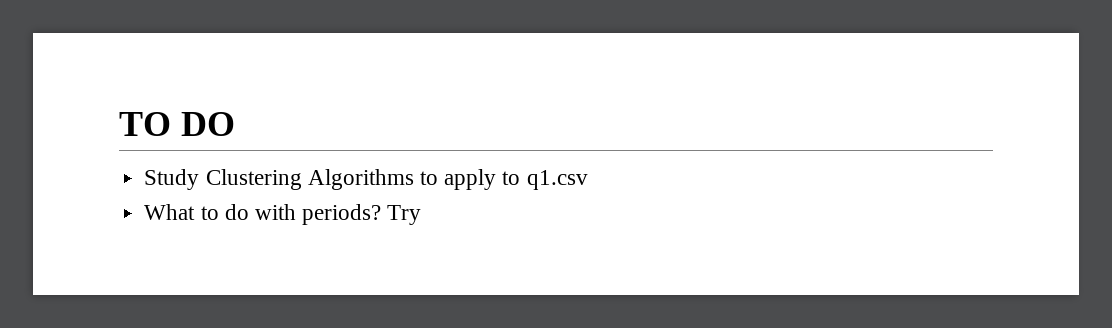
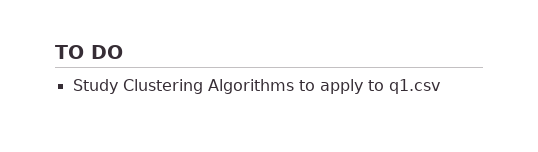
[144,204,422,225] // What to do with periods? Try -> (440, 86) none

